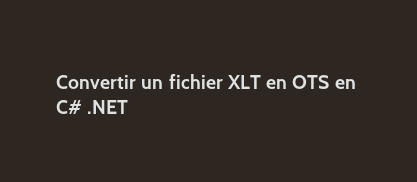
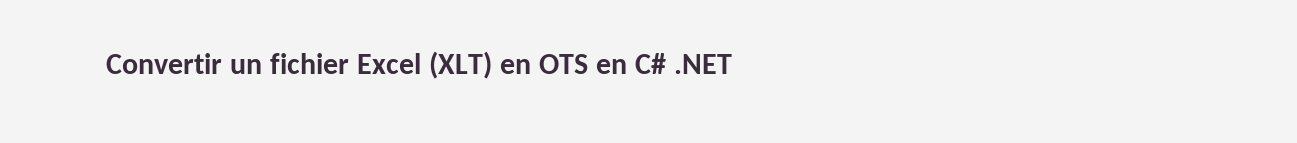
[226,75,261,89] XLT -> [356,51,492,79] Excel (XLT)

